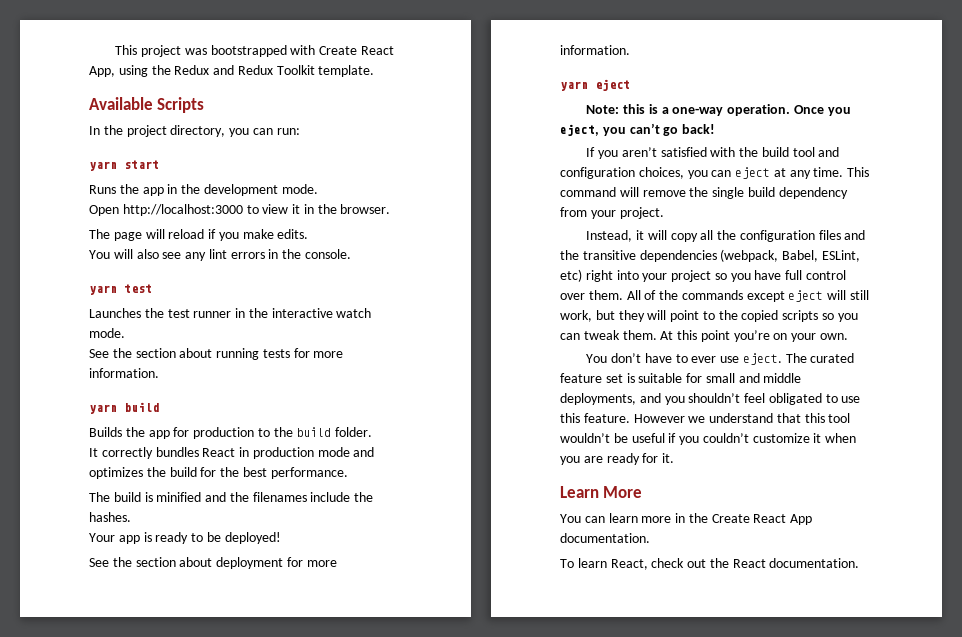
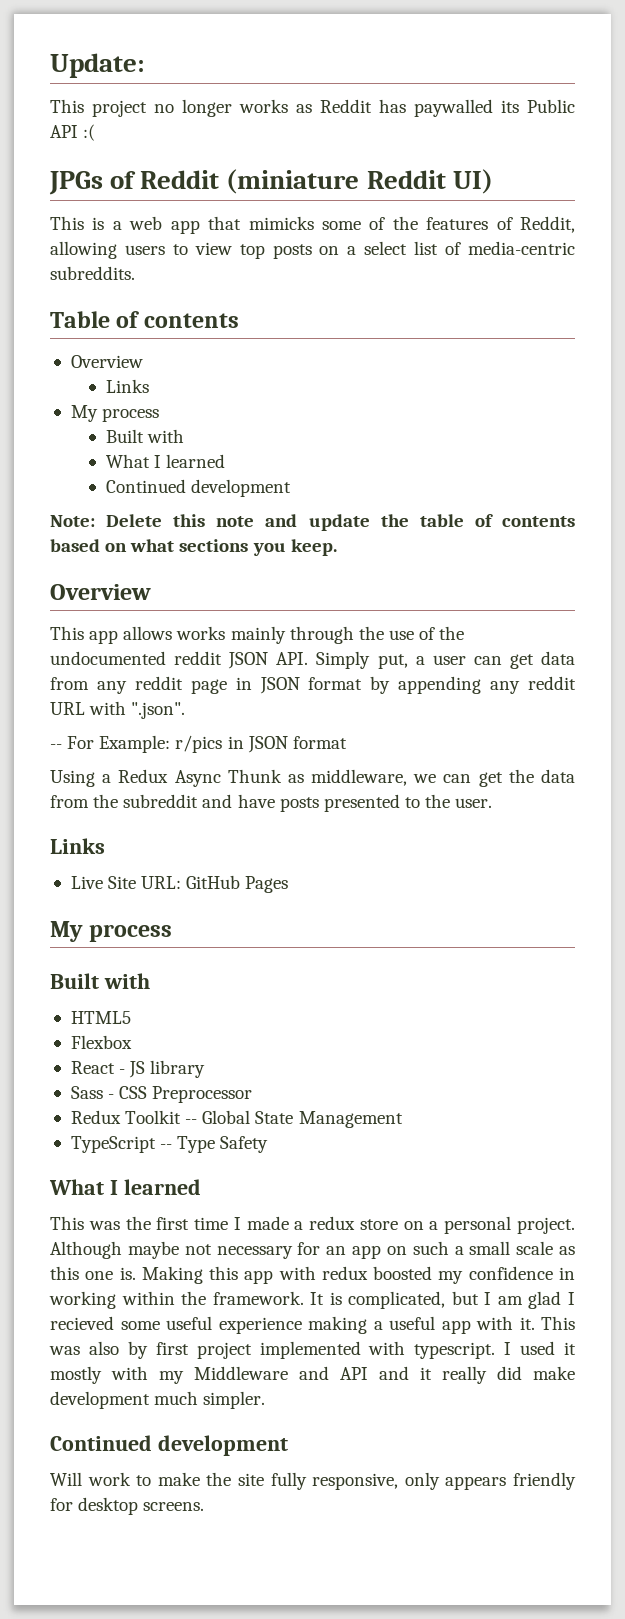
(115, 50) none -> [50,53,145,78] Update: //
[184,45,394,57] [89,65,375,77] [89,97,205,113] [89,125,300,137] [89,160,159,171] [89,184,318,196] [89,204,391,216] [89,229,309,241] [89,249,352,261] [89,284,152,295] [89,308,372,318] [89,328,125,338] [89,348,344,360] [89,368,159,378] [89,402,159,414] [89,427,373,439] [89,447,375,459] [89,467,348,479] [89,492,374,502] [89,512,131,522] [89,532,281,544] [89,557,337,569] [560,45,630,55] [560,79,630,91] [586,104,851,116] [560,123,716,136] [586,147,840,159] [560,167,870,179] [560,187,848,199] [560,207,664,219] [586,230,866,242] [560,249,860,262] [560,269,847,282] [560,290,870,302] [560,310,858,322] [560,330,849,342] [586,353,855,365] [560,373,802,383] [560,393,861,405] [560,413,851,423] [560,433,857,445] [560,453,675,465] [560,486,643,498] [560,513,813,525] [560,533,650,543] [560,558,860,570] was bootstrapped with Create React App, using the Redux and Redux Toolkit template. // Available Scripts // In the project directory, you can run: // yarn start // Runs the app in the development mode. // Open http://localhost:3000 to view it in the browser. // The page will reload if you make edits. // You will also see any lint errors in the console. // yarn test // Launches the test runner in the interactive watch mode. // See the section about running tests for more information. // yarn build // Builds the app for production to the build folder. // It correctly bundles React in production mode and optimizes the build for the best performance. // The build is minified and the filenames include the hashes. // Your app is ready to be deployed! // See the section about deployment for more information. // yarn eject // Note: this is a one-way operation. Once you eject, you can’t go back! // If you aren’t satisfied with the build tool and configuration choices, you can eject at any time. This command will remove the single build dependency from your project. // Instead, it will copy all the configuration files and the transitive dependencies (webpack, Babel, ESLint, etc) right into your project so you have full control over them. All of the commands except eject will still work, but they will point to the copied scripts so you can tweak them. At this point you’re on your own. // You don’t have to ever use eject. The curated feature set is suitable for small and middle deployments, and you shouldn’t feel obligated to use this feature. However we understand that this tool wouldn’t be useful if you couldn’t customize it when you are ready for it. // Learn More // You can learn more in the Create React App documentation. // To learn React, check out the React documentation. -> [154,99,575,117] [50,124,96,141] [49,169,493,195] [50,216,576,234] [50,241,576,259] [50,266,135,280] [50,311,239,328] [70,355,143,368] [105,379,149,393] [70,405,160,422] [105,429,185,443] [105,454,226,468] [105,479,292,497] [50,514,575,531] [50,539,337,556] [50,584,151,600] [50,626,465,644] [50,651,576,669] [50,676,576,694] [50,701,186,719] [50,735,347,753] [50,769,575,787] [50,794,493,812] [50,838,105,854] [70,875,289,893] [50,921,173,942] [50,973,150,989] [70,1011,131,1024] [70,1035,132,1049] [70,1060,206,1078] [70,1086,253,1103] [70,1110,403,1128] [70,1136,269,1153] [49,1179,201,1195] [50,1216,575,1234] [50,1241,575,1259] [50,1266,575,1284] [49,1291,576,1309] [50,1316,575,1334] [49,1341,576,1359] [50,1366,575,1384] [50,1391,266,1409] [50,1435,288,1456] [50,1472,576,1490] [50,1497,205,1515] no longer works as Reddit has paywalled its Public API :( // JPGs of Reddit (miniature Reddit UI) // This is a web app that mimicks some of the features of Reddit, allowing users to view top posts on a select list of media-centric subreddits. // Table of contents // Overview // Links // My process // Built with // What I learned // Continued development // Note: Delete this note and update the table of contents based on what sections you keep. // Overview // This app allows works mainly through the use of the undocumented reddit JSON API. Simply put, a user can get data from any reddit page in JSON format by appending any reddit URL with ".json". // -- For Example: r/pics in JSON format // Using a Redux Async Thunk as middleware, we can get the data from the subreddit and have posts presented to the user. // Links // Live Site URL: GitHub Pages // My process // Built with // HTML5 // Flexbox // React - JS library // Sass - CSS Preprocessor // Redux Toolkit -- Global State Management // TypeScript -- Type Safety // What I learned // This was the first time I made a redux store on a personal project. Although maybe not necessary for an app on such a small scale as this one is. Making this app with redux boosted my confidence in working within the framework. It is complicated, but I am glad I recieved some useful experience making a useful app with it. This was also by first project implemented with typescript. I used it mostly with my Middleware and API and it really did make development much simpler. // Continued development // Will work to make the site fully responsive, only appears friendly for desktop screens.

